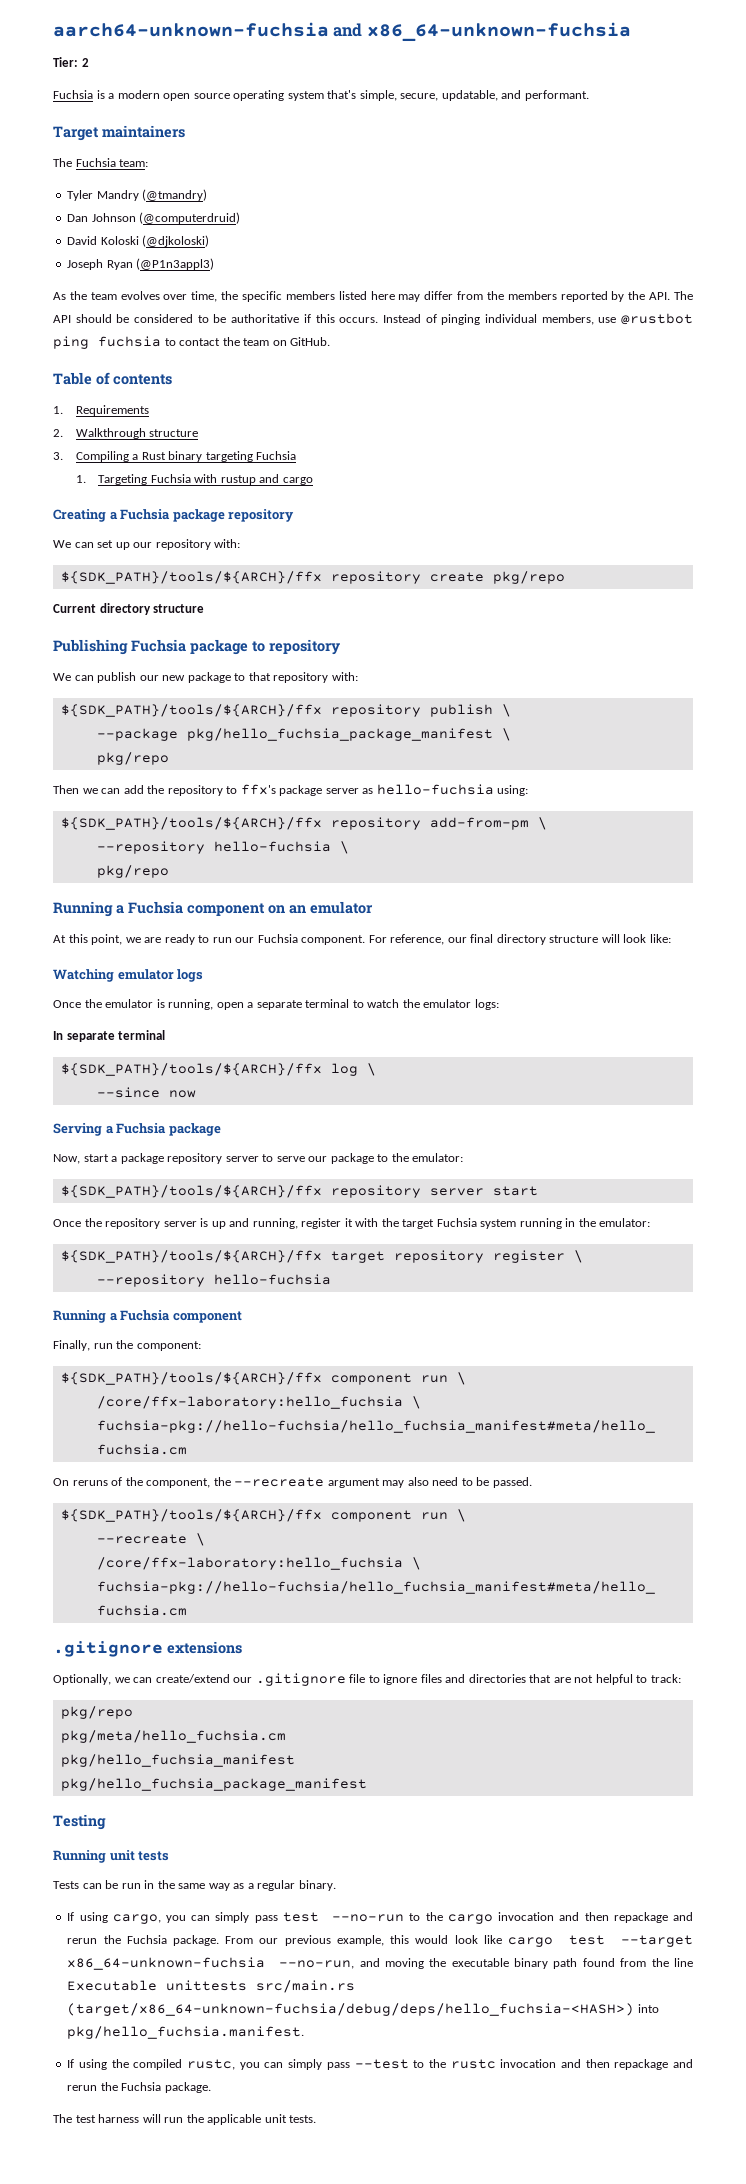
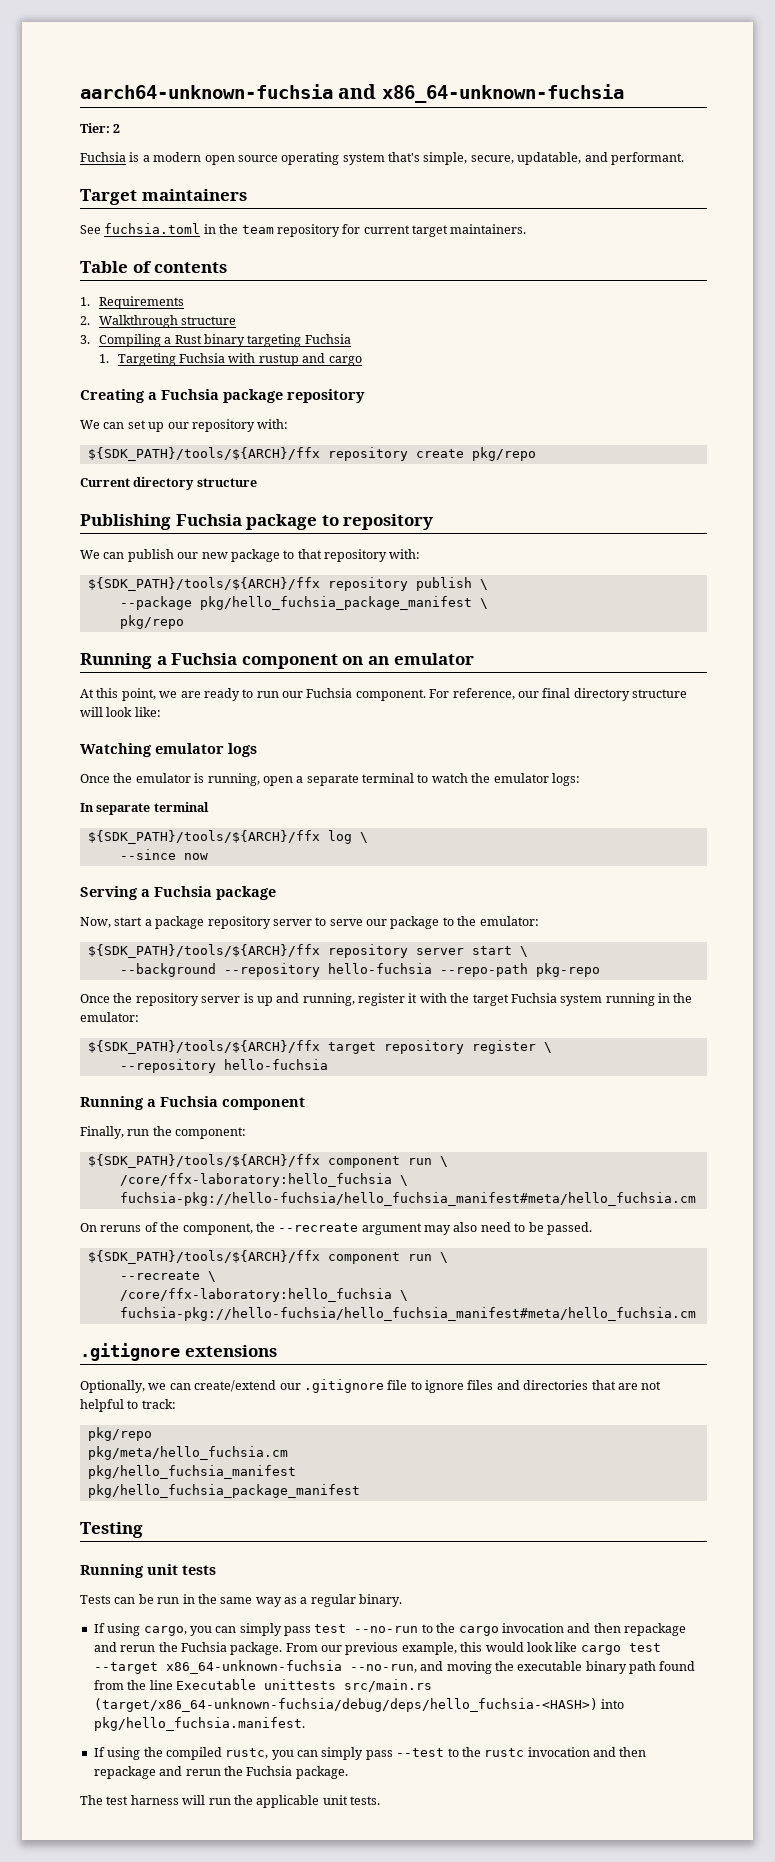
[53,158,149,167] [67,189,208,201] [67,212,241,224] [67,235,210,247] [67,258,215,270] [53,291,694,302] [53,313,693,325] [53,336,331,349] The Fuchsia team: // Tyler Mandry (@tmandry) // Dan Johnson (@computerdruid) // David Koloski (@djkoloski) // Joseph Ryan (@P1n3appl3) // As the team evolves over time, the specific members listed here may differ from the members reported by the API. The API should be considered to be authoritative if this occurs. Instead of pinging individual members, use @rustbot ping fuchsia to contact the team on GitHub. -> [80,223,527,237] See fuchsia.toml in the team repository for current target maintainers.
[53,784,529,796] [60,817,547,830] [96,841,349,854] [96,865,169,878] // Then we can add the repository to ffx's package server as hello-fuchsia using: // ${SDK_PATH}/tools/${ARCH}/ffx repository add-from-pm \ // --repository hello-fuchsia \ // pkg/repo -> (184, 622) none
(538, 1191) none -> [519,946,528,957] [119,963,600,977] \ // --background --repository hello-fuchsia --repo-path pkg-repo

